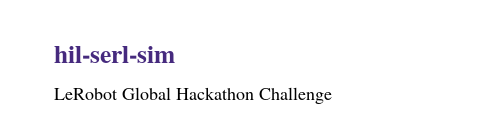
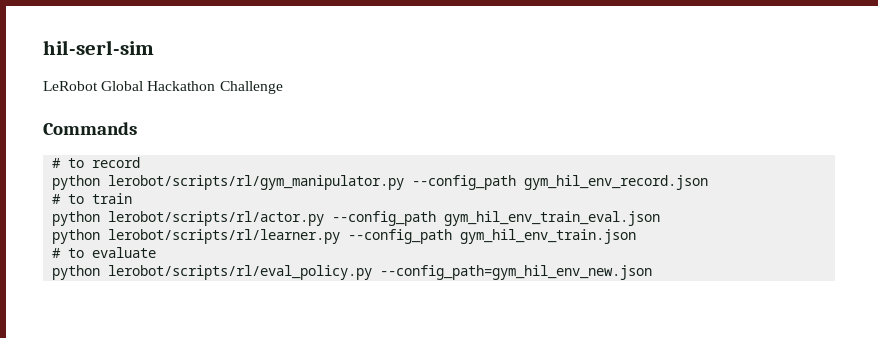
(332, 95) none -> [43,122,137,135] [52,157,141,168] [52,175,709,190] [52,193,133,204] [52,211,661,226] [52,229,637,244] [52,247,157,258] [52,265,653,280] // Commands // # to record // python lerobot/scripts/rl/gym_manipulator.py --config_path gym_hil_env_record.json // # to train // python lerobot/scripts/rl/actor.py --config_path gym_hil_env_train_eval.json // python lerobot/scripts/rl/learner.py --config_path gym_hil_env_train.json // # to evaluate // python lerobot/scripts/rl/eval_policy.py --config_path=gym_hil_env_new.json

